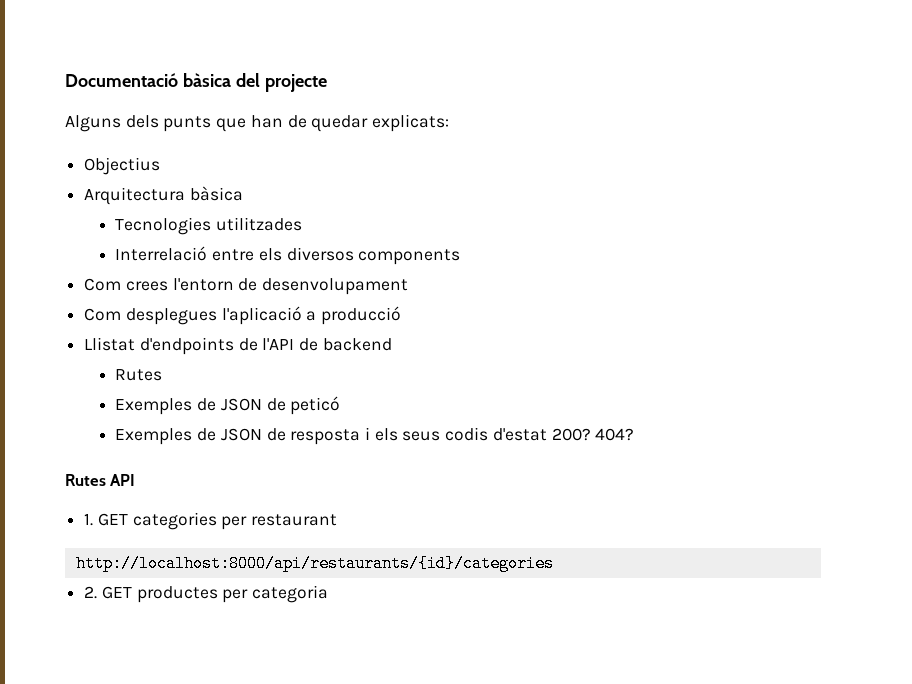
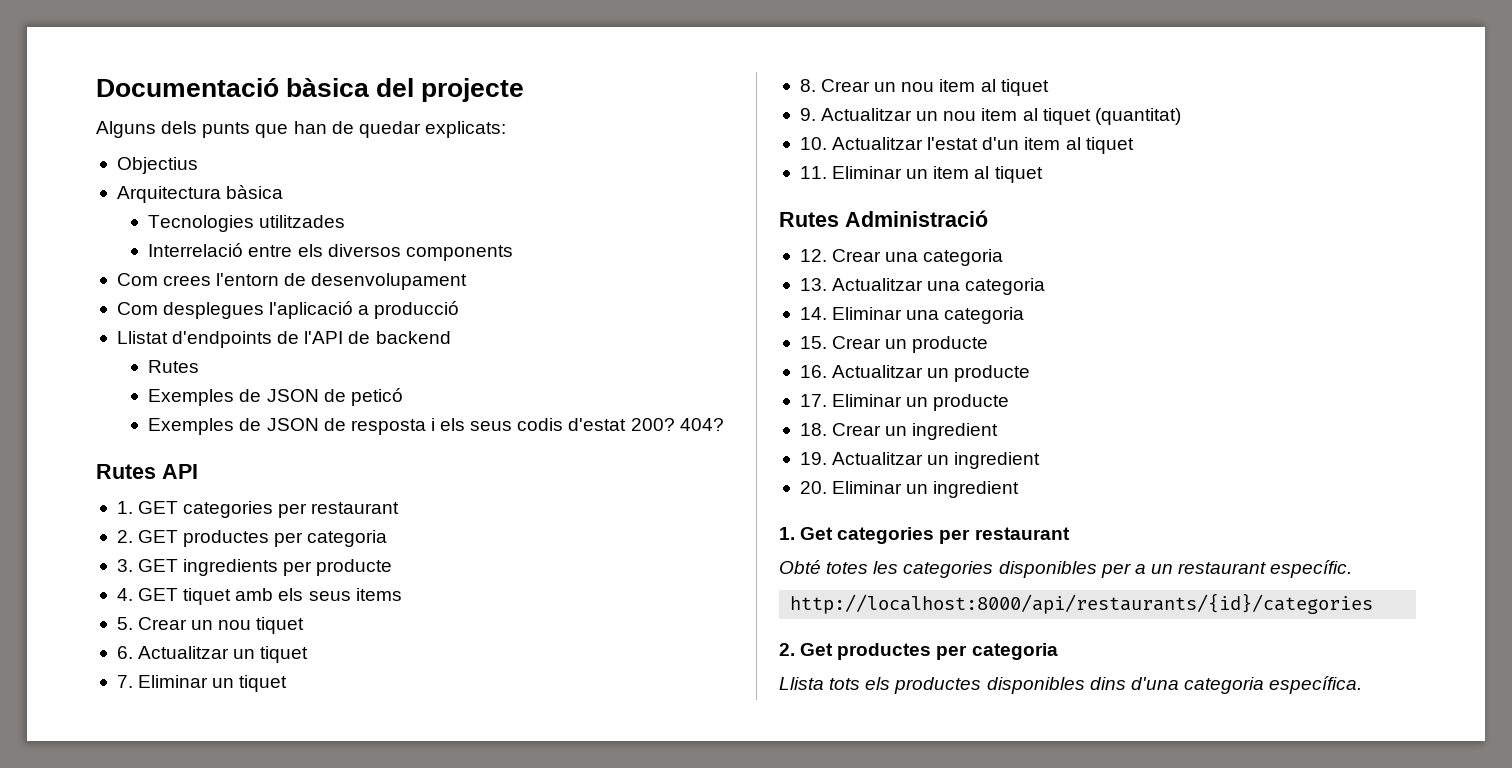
[75,555,554,572] // http://localhost:8000/api/restaurants/{id}/categories -> (400, 508) none
(329, 594) none -> [116,559,393,576] [116,588,402,605] [116,617,305,634] [116,646,309,663] [116,675,288,692] [799,79,1049,96] [799,108,1181,125] [799,137,1134,154] [799,166,1043,183] [779,210,988,227] [799,249,1004,266] [799,278,1046,295] [799,307,1025,324] [799,336,989,353] [799,365,1031,382] [799,394,1010,411] [799,423,999,440] [799,452,1041,469] [799,481,1020,498] [779,527,1070,544] [779,560,1353,578] [790,593,1374,614] [779,643,1058,660] [779,676,1363,694] // 3. GET ingredients per producte // 4. GET tiquet amb els seus items // 5. Crear un nou tiquet // 6. Actualitzar un tiquet // 7. Eliminar un tiquet // 8. Crear un nou item al tiquet // 9. Actualitzar un nou item al tiquet (quantitat) // 10. Actualitzar l'estat d'un item al tiquet // 11. Eliminar un item al tiquet // Rutes Administració // 12. Crear una categoria // 13. Actualitzar una categoria // 14. Eliminar una categoria // 15. Crear un producte // 16. Actualitzar un producte // 17. Eliminar un producte // 18. Crear un ingredient // 19. Actualitzar un ingredient // 20. Eliminar un ingredient // 1. Get categories per restaurant // Obté totes les categories disponibles per a un restaurant específic. // http://localhost:8000/api/restaurants/{id}/categories // 2. Get productes per categoria // Llista tots els productes disponibles dins d'una categoria específica.

